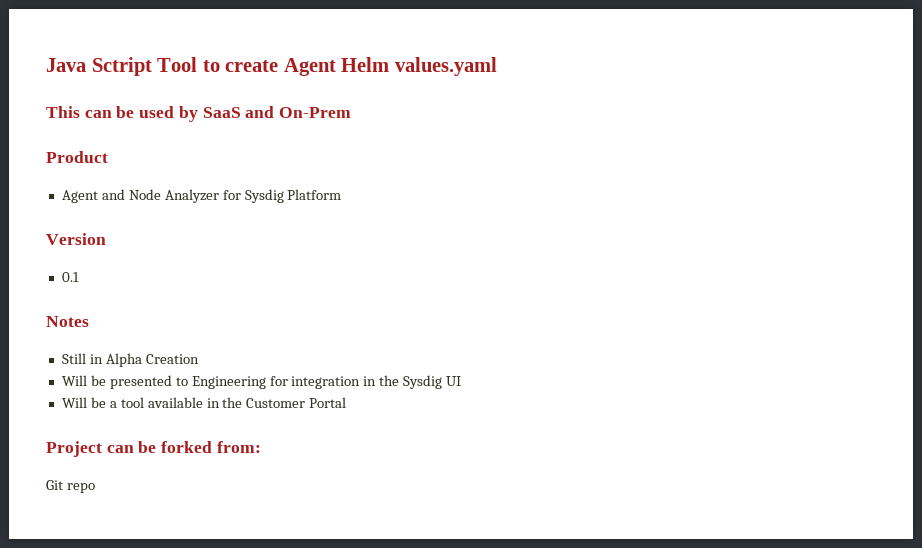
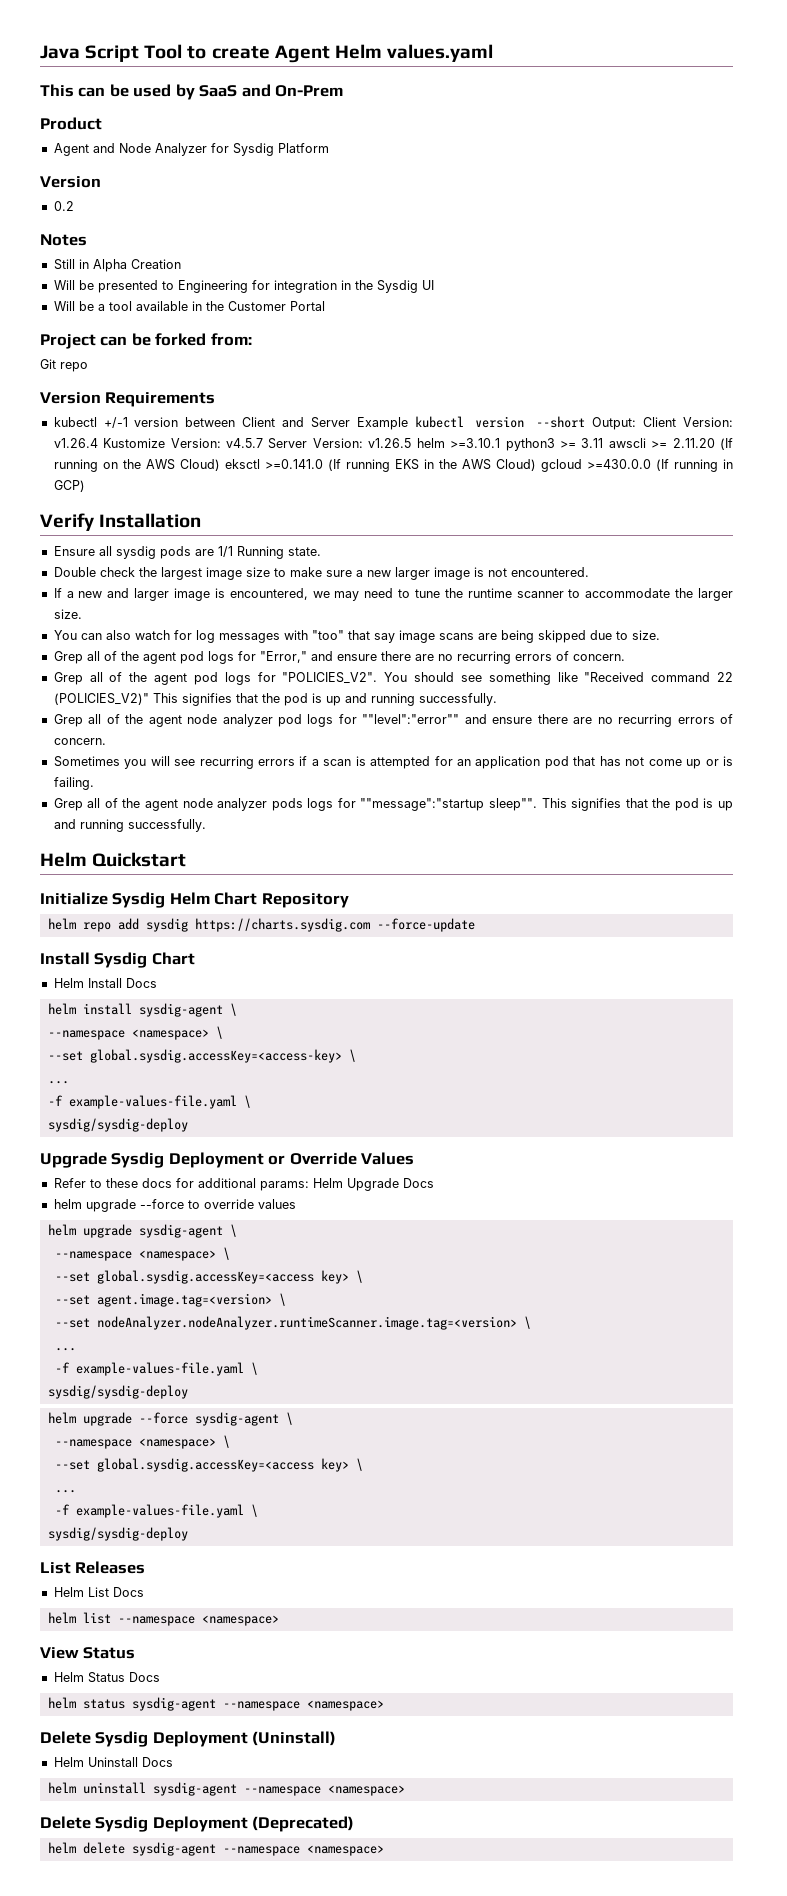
[91,57,152,76] Sctript -> [85,45,140,62] Script
[61,272,79,282] 0.1 -> [53,201,74,211] 0.2
(95, 488) none -> [40,392,216,407] [53,416,733,430] [53,438,733,451] [53,459,734,472] [53,480,85,492] [40,513,202,531] [53,546,321,559] [53,567,589,580] [53,588,733,601] [53,609,82,619] [53,630,660,643] [53,651,625,664] [53,672,733,685] [53,693,497,706] [53,714,734,727] [53,738,106,745] [53,756,733,769] [53,777,94,790] [53,798,734,811] [53,819,206,832] [40,852,187,867] [40,892,349,908] [47,918,475,932] [40,952,195,968] [53,978,157,988] [47,1003,237,1017] [47,1026,223,1040] [47,1049,356,1063] [47,1081,69,1084] [47,1095,251,1109] [47,1118,188,1132] [40,1152,415,1168] [53,1178,434,1191] [53,1199,296,1212] [47,1224,237,1238] [54,1247,230,1261] [54,1270,363,1284] [54,1293,286,1307] [54,1316,531,1330] [54,1348,76,1351] [54,1362,258,1376] [47,1385,188,1399] [47,1412,293,1426] [54,1435,230,1449] [54,1458,363,1472] [54,1490,76,1493] [54,1504,258,1518] [47,1527,188,1541] [40,1561,146,1574] [53,1587,144,1597] [47,1612,279,1626] [40,1647,136,1659] [53,1672,160,1683] [47,1697,384,1711] [40,1731,337,1747] [53,1757,173,1767] [47,1782,405,1796] [40,1816,355,1832] [47,1842,384,1856] // Version Requirements // kubectl +/-1 version between Client and Server Example kubectl version --short Output: Client Version: v1.26.4 Kustomize Version: v4.5.7 Server Version: v1.26.5 helm >=3.10.1 python3 >= 3.11 awscli >= 2.11.20 (If running on the AWS Cloud) eksctl >=0.141.0 (If running EKS in the AWS Cloud) gcloud >=430.0.0 (If running in GCP) // Verify Installation // Ensure all sysdig pods are 1/1 Running state. // Double check the largest image size to make sure a new larger image is not encountered. // If a new and larger image is encountered, we may need to tune the runtime scanner to accommodate the larger size. // You can also watch for log messages with "too" that say image scans are being skipped due to size. // Grep all of the agent pod logs for "Error," and ensure there are no recurring errors of concern. // Grep all of the agent pod logs for "POLICIES_V2". You should see something like "Received command 22 (POLICIES_V2)" This signifies that the pod is up and running successfully. // Grep all of the agent node analyzer pod logs for ""level":"error"" and ensure there are no recurring errors of concern. // Sometimes you will see recurring errors if a scan is attempted for an application pod that has not come up or is failing. // Grep all of the agent node analyzer pods logs for ""message":"startup sleep"". This signifies that the pod is up and running successfully. // Helm Quickstart // Initialize Sysdig Helm Chart Repository // helm repo add sysdig https://charts.sysdig.com --force-update // Install Sysdig Chart // Helm Install Docs // helm install sysdig-agent \ // --namespace <namespace> \ // --set global.sysdig.accessKey=<access-key> \ // ... // -f example-values-file.yaml \ // sysdig/sysdig-deploy // Upgrade Sysdig Deployment or Override Values // Refer to these docs for additional params: Helm Upgrade Docs // helm upgrade --force to override values // helm upgrade sysdig-agent \ // --namespace <namespace> \ // --set global.sysdig.accessKey=<access key> \ // --set agent.image.tag=<version> \ // --set nodeAnalyzer.nodeAnalyzer.runtimeScanner.image.tag=<version> \ // ... // -f example-values-file.yaml \ // sysdig/sysdig-deploy // helm upgrade --force sysdig-agent \ // --namespace <namespace> \ // --set global.sysdig.accessKey=<access key> \ // ... // -f example-values-file.yaml \ // sysdig/sysdig-deploy // List Releases // Helm List Docs // helm list --namespace <namespace> // View Status // Helm Status Docs // helm status sysdig-agent --namespace <namespace> // Delete Sysdig Deployment (Uninstall) // Helm Uninstall Docs // helm uninstall sysdig-agent --namespace <namespace> // Delete Sysdig Deployment (Deprecated) // helm delete sysdig-agent --namespace <namespace>

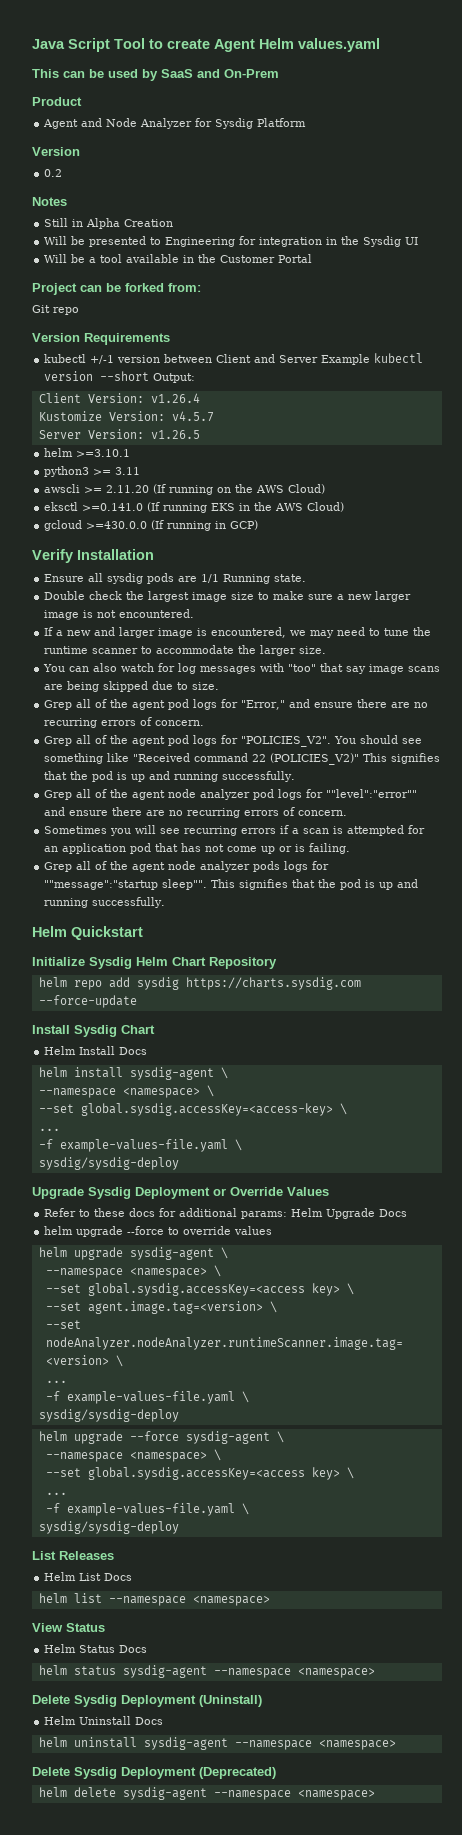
(637, 423) none -> (196, 378) //
(98, 443) none -> (200, 398) //
(263, 443) none -> (214, 416) //
(412, 443) none -> (200, 434) //
(501, 443) none -> (131, 453) //
(604, 443) none -> (141, 471) //
(220, 465) none -> (326, 489) //
(536, 465) none -> (345, 507) //

